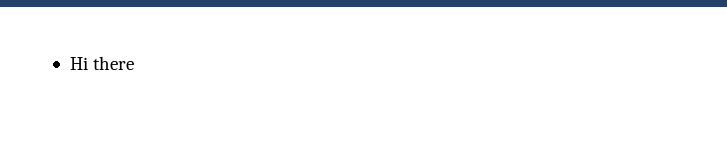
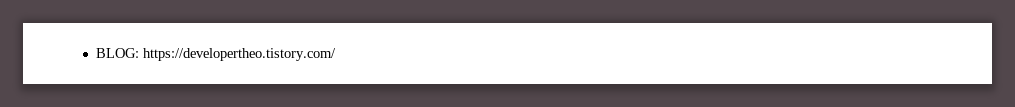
[69,56,135,70] Hi there -> [95,48,336,61] BLOG: https://developertheo.tistory.com/

